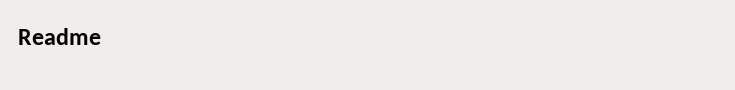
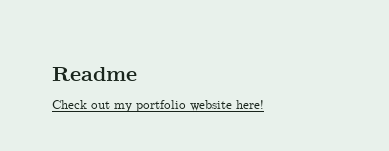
(101, 36) none -> [52,100,264,112] // Check out my portfolio website here!

